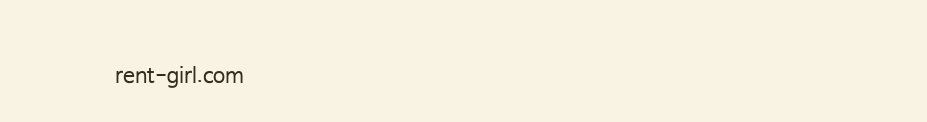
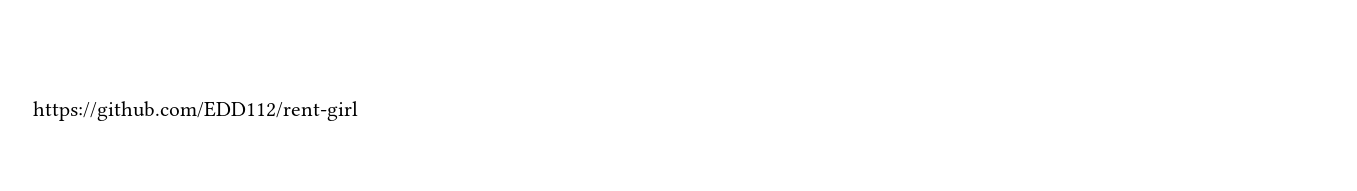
[115,66,244,88] rent-girl.com -> [33,101,358,121] https://github.com/EDD112/rent-girl

